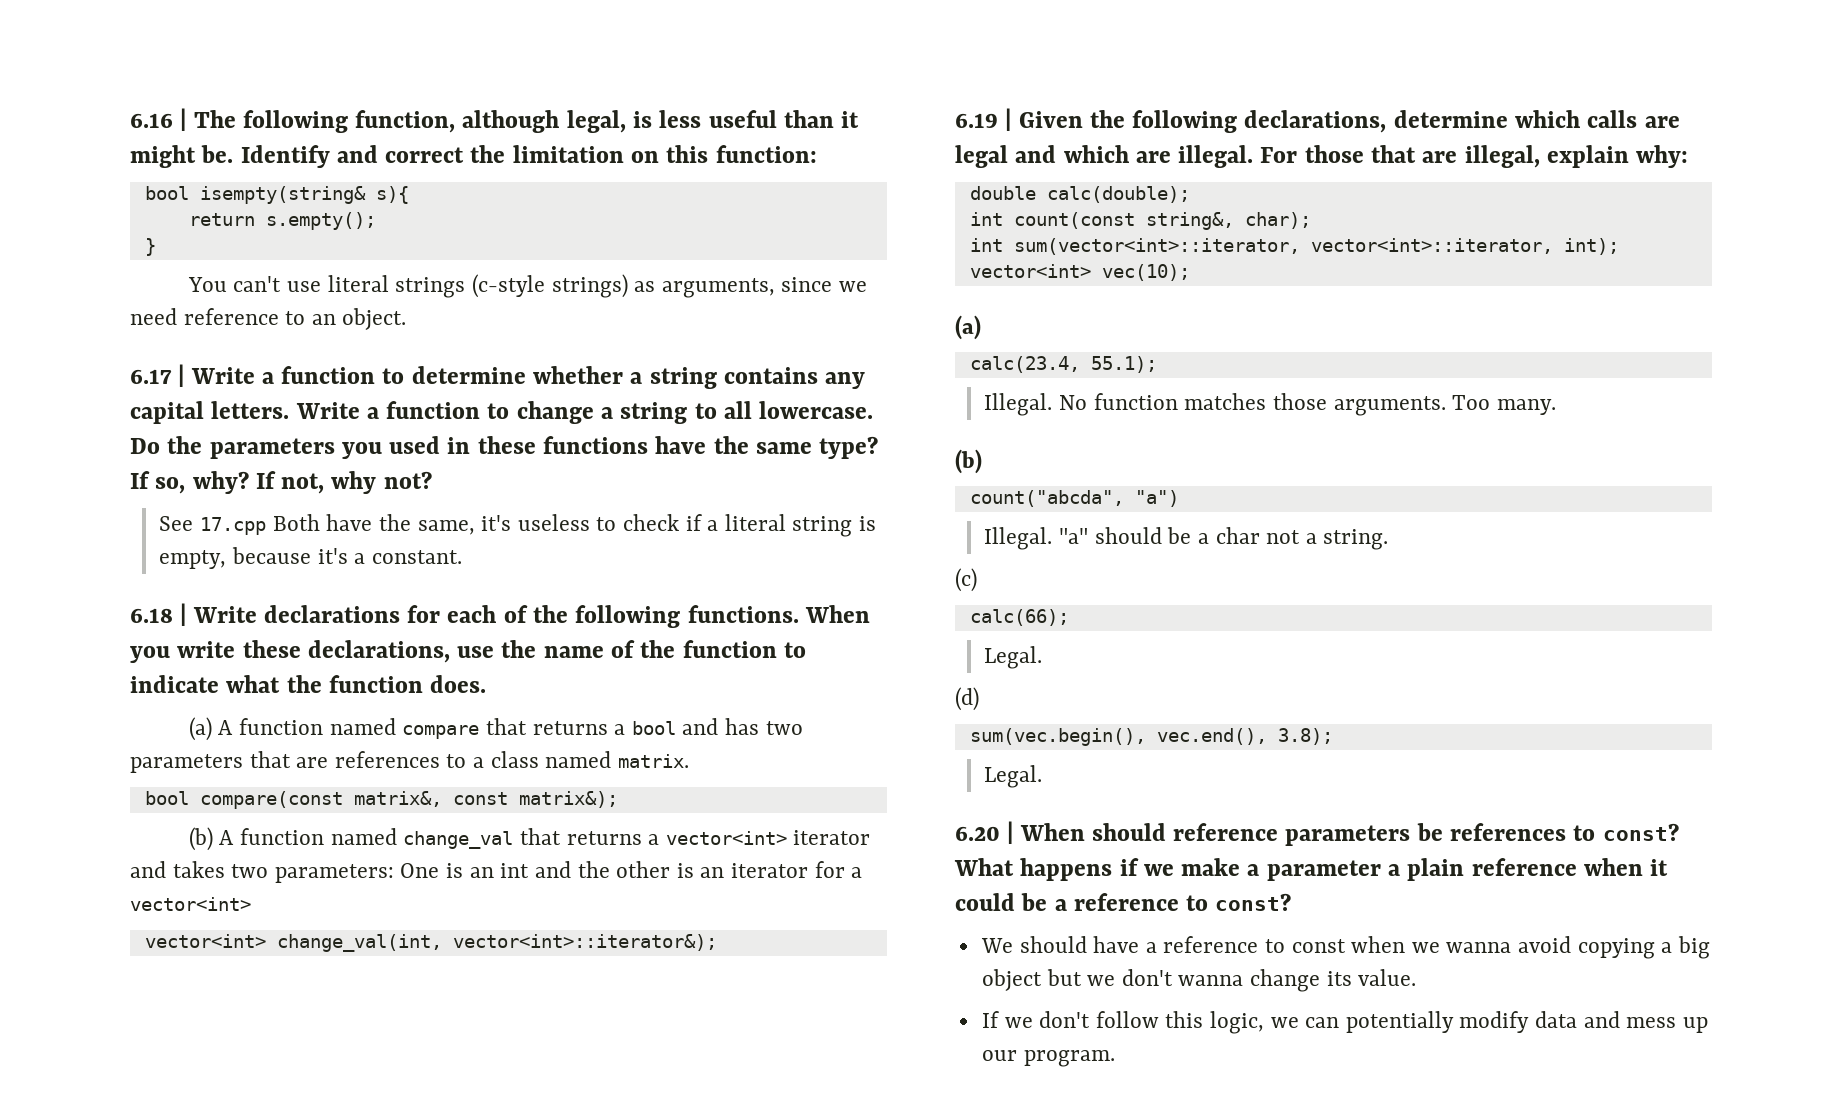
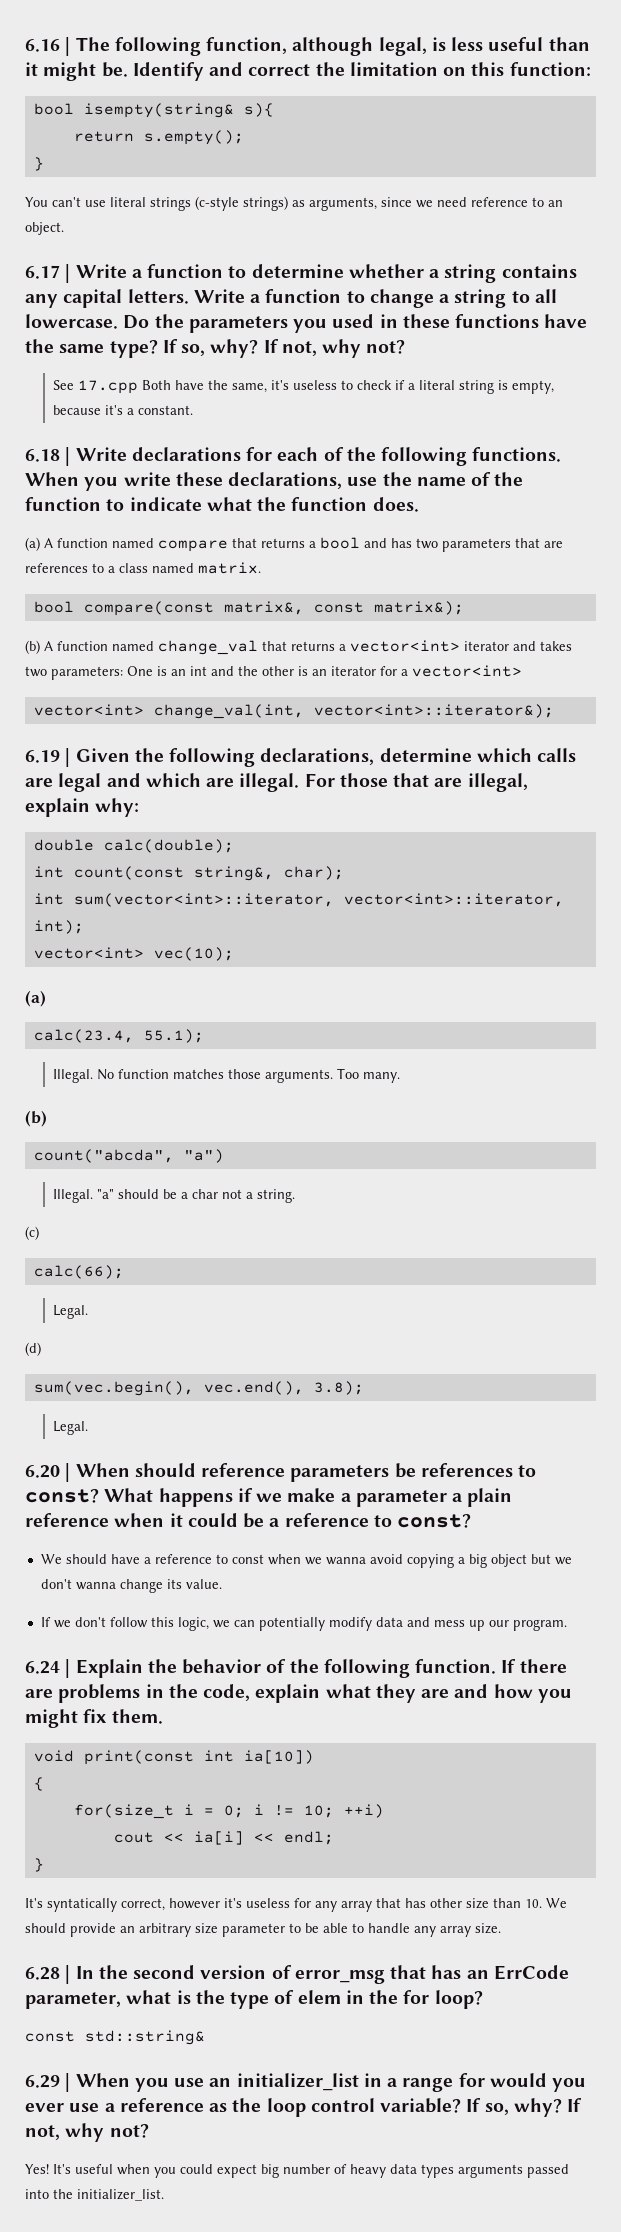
(1115, 1058) none -> [25,1659,567,1678] [25,1684,572,1703] [25,1709,163,1728] [33,1750,314,1765] [33,1777,44,1791] [73,1804,384,1819] [113,1831,334,1845] [33,1858,44,1872] [25,1898,567,1912] [25,1923,501,1937] [25,1965,569,1984] [25,1990,483,2009] [25,2030,205,2045] [25,2073,587,2092] [25,2098,583,2117] [25,2123,149,2142] [25,2164,569,2178] [25,2189,164,2201] // 6.24 | Explain the behavior of the following function. If there are problems in the code, explain what they are and how you might fix them. // void print(const int ia[10]) // { // for(size_t i = 0; i != 10; ++i) // cout << ia[i] << endl; // } // It's syntatically correct, however it's useless for any array that has other size than 10. We should provide an arbitrary size parameter to be able to handle any array size. // 6.28 | In the second version of error_msg that has an ErrCode parameter, what is the type of elem in the for loop? // const std::string& // 6.29 | When you use an initializer_list in a range for would you ever use a reference as the loop control variable? If so, why? If not, why not? // Yes! It's useful when you could expect big number of heavy data types arguments passed into the initializer_list.

